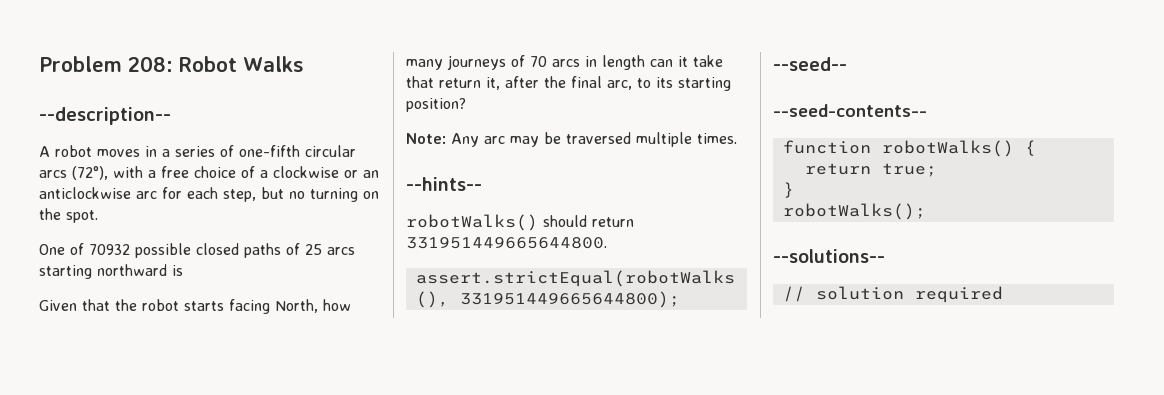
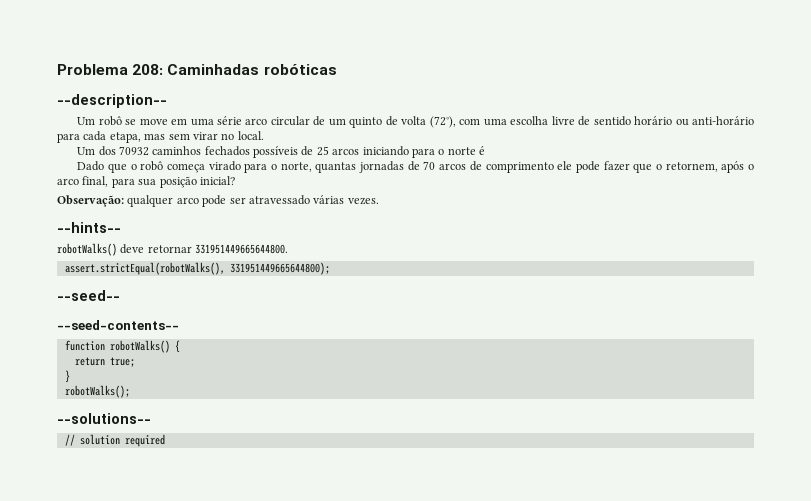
[39,56,304,72] [39,107,171,125] [39,145,356,157] [39,166,379,180] [39,187,379,202] [39,208,98,223] [39,243,355,258] [39,264,183,279] [39,299,351,314] [406,55,723,70] [406,76,731,91] [406,98,466,112] [406,132,737,147] Problem 208: Robot Walks // --description-- // A robot moves in a series of one-fifth circular arcs (72°), with a free choice of a clockwise or an anticlockwise arc for each step, but no turning on the spot. // One of 70932 possible closed paths of 25 arcs starting northward is // Given that the robot starts facing North, how many journeys of 70 arcs in length can it take that return it, after the final arc, to its starting position? // Note: Any arc may be traversed multiple times. -> [57,64,337,75] [57,94,167,108] [77,116,755,128] [57,131,264,143] [77,146,486,158] [77,161,755,173] [57,176,235,188] [57,195,379,207] Problema 208: Caminhadas robóticas // --description-- // Um robô se move em uma série arco circular de um quinto de volta (72°), com uma escolha livre de sentido horário ou anti-horário para cada etapa, mas sem virar no local. // Um dos 70932 caminhos fechados possíveis de 25 arcos iniciando para o norte é // Dado que o robô começa virado para o norte, quantas jornadas de 70 arcos de comprimento ele pode fazer que o retornem, após o arco final, para sua posição inicial? // Observação: qualquer arco pode ser atravessado várias vezes.
[543,215,634,227] should return -> [120,244,192,254] deve retornar

